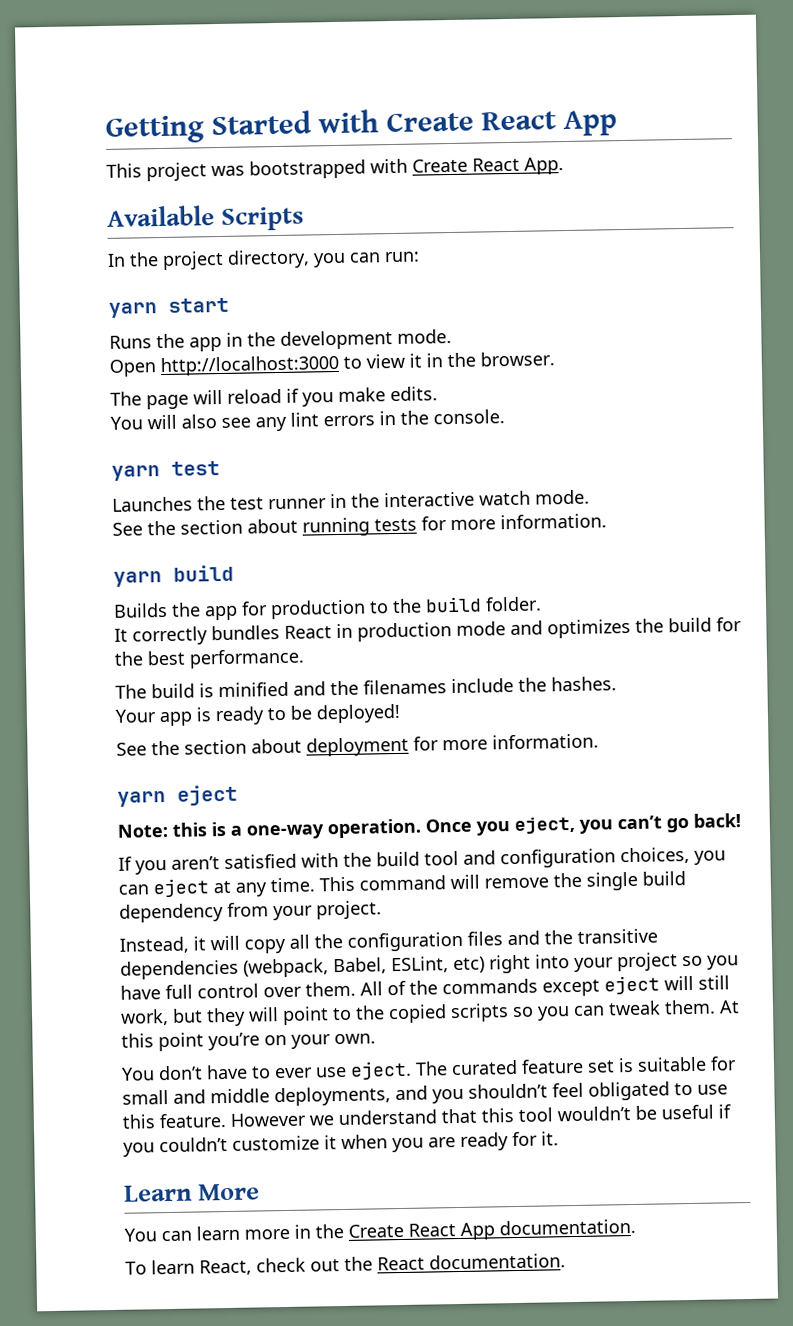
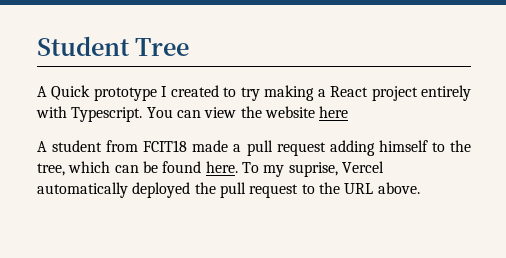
[105,109,617,144] [106,157,564,182] [107,205,305,231] [107,249,420,270] [108,297,229,318] [109,329,452,352] [109,351,555,377] [110,386,438,410] [110,409,505,432] [111,461,220,481] [112,489,590,512] [112,513,607,537] [113,564,234,587] [113,596,542,621] [114,617,742,646] [114,648,305,669] [115,676,617,699] [115,703,401,727] [116,733,599,757] [117,784,238,807] [117,813,741,840] [118,846,726,875] [118,871,686,898] [119,900,382,923] [119,928,658,954] [120,952,739,980] [120,975,730,1000] [120,999,740,1027] [121,1032,376,1052] [121,1056,737,1081] [122,1081,728,1107] [122,1104,731,1129] [123,1131,559,1157] [123,1183,261,1202] [124,1218,636,1242] [125,1253,566,1276] Getting Started with Create React App // This project was bootstrapped with Create React App. // Available Scripts // In the project directory, you can run: // yarn start // Runs the app in the development mode. // Open http://localhost:3000 to view it in the browser. // The page will reload if you make edits. // You will also see any lint errors in the console. // yarn test // Launches the test runner in the interactive watch mode. // See the section about running tests for more information. // yarn build // Builds the app for production to the build folder. // It correctly bundles React in production mode and optimizes the build for the best performance. // The build is minified and the filenames include the hashes. // Your app is ready to be deployed! // See the section about deployment for more information. // yarn eject // Note: this is a one-way operation. Once you eject, you can’t go back! // If you aren’t satisfied with the build tool and configuration choices, you can eject at any time. This command will remove the single build dependency from your project. // Instead, it will copy all the configuration files and the transitive dependencies (webpack, Babel, ESLint, etc) right into your project so you have full control over them. All of the commands except eject will still work, but they will point to the copied scripts so you can tweak them. At this point you’re on your own. // You don’t have to ever use eject. The curated feature set is suitable for small and middle deployments, and you shouldn’t feel obligated to use this feature. However we understand that this tool wouldn’t be useful if you couldn’t customize it when you are ready for it. // Learn More // You can learn more in the Create React App documentation. // To learn React, check out the React documentation. -> [37,36,190,56] [37,85,471,101] [36,106,349,122] [37,140,471,156] [37,161,384,177] [37,182,420,198] Student Tree // A Quick prototype I created to try making a React project entirely with Typescript. You can view the website here // A student from FCIT18 made a pull request adding himself to the tree, which can be found here. To my suprise, Vercel automatically deployed the pull request to the URL above.

